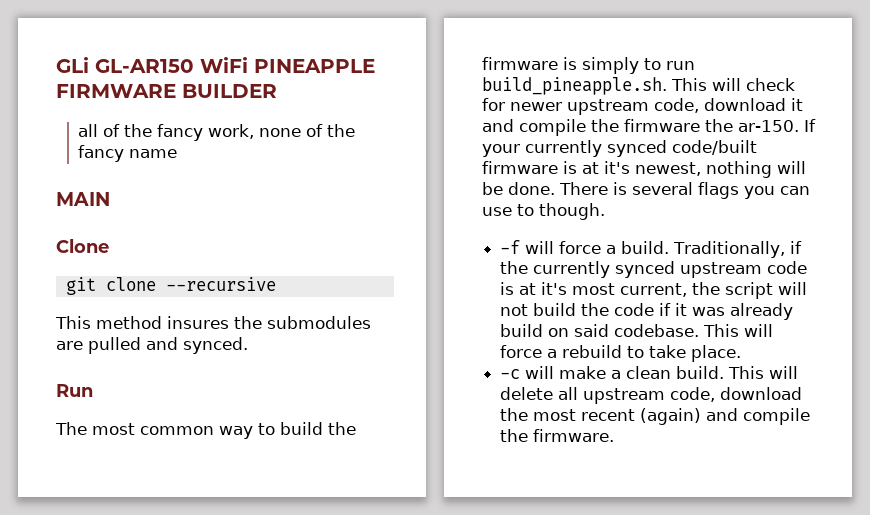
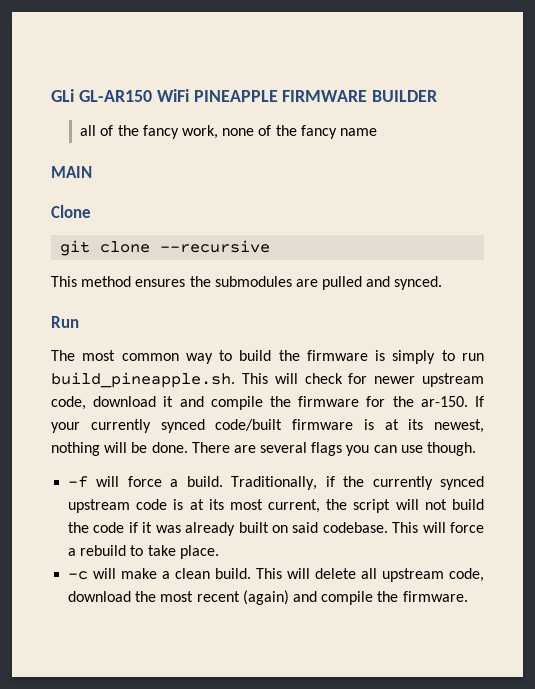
[167,316,229,329] insures -> [135,279,186,287] ensures
(700, 125) none -> [366,396,386,407] for
[604,161,630,174] it's -> [408,419,424,430] its
[613,182,627,195] is -> [233,445,256,453] are
[517,204,534,216] to -> (423, 449) none
[541,282,568,295] it's -> [208,499,224,510] its
[500,324,544,337] build -> [238,522,269,533] built

